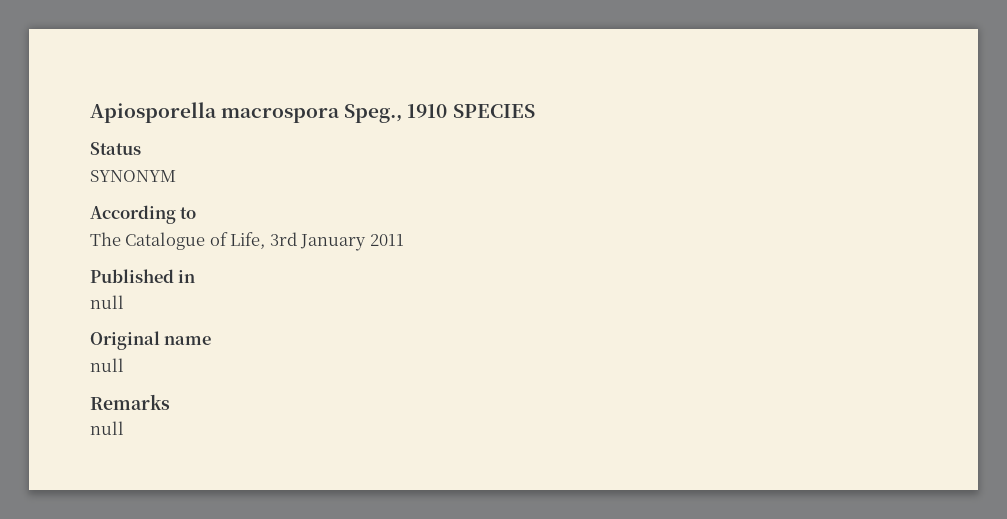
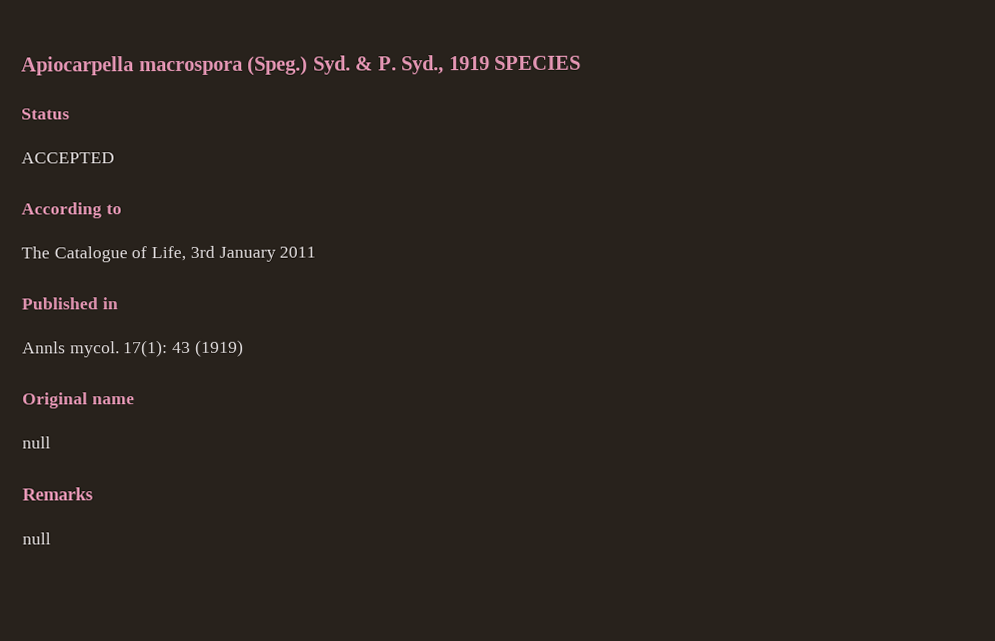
[90,102,448,123] Apiosporella macrospora Speg., 1910 -> [21,55,490,76] Apiocarpella macrospora (Speg.) Syd. & P. Syd., 1919
[90,170,176,182] SYNONYM -> [21,152,115,164] ACCEPTED
[90,295,124,309] null -> [22,339,244,358] Annls mycol. 17(1): 43 (1919)

